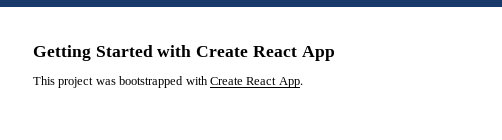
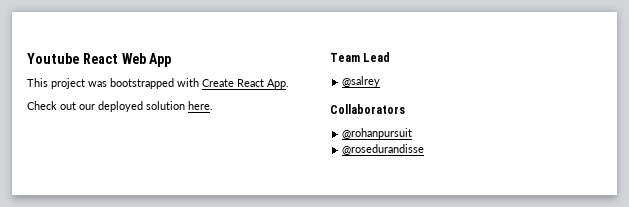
[33,45,297,61] Getting Started with Create React -> [27,53,146,64] Youtube React Web
(303, 82) none -> [27,101,213,112] [330,52,391,62] [342,76,381,87] [330,104,405,114] [342,128,413,139] [342,144,425,155] // Check out our deployed solution here. // Team Lead // @salrey // Collaborators // @rohanpursuit // @rosedurandisse

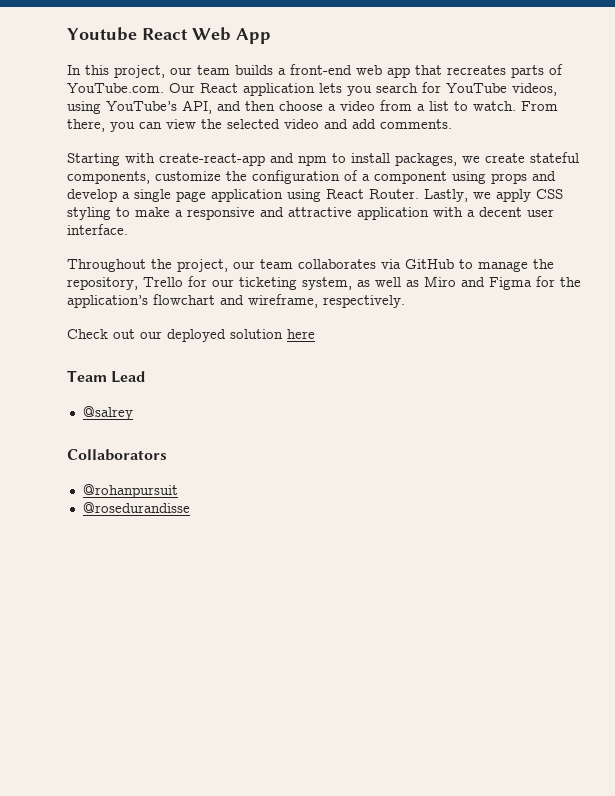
[27,78,289,89] This project was bootstrapped with Create React App. -> [67,64,563,78] [67,82,557,96] [67,100,558,114] [67,119,452,132] [67,152,579,166] [67,170,556,184] [67,189,563,202] [67,207,554,220] [67,224,128,235] [67,259,554,272] [67,276,581,290] [67,294,405,308] In this project, our team builds a front-end web app that recreates parts of YouTube.com. Our React application lets you search for YouTube videos, using YouTube’s API, and then choose a video from a list to watch. From there, you can view the selected video and add comments. // Starting with create-react-app and npm to install packages, we create stateful components, customize the configuration of a component using props and develop a single page application using React Router. Lastly, we apply CSS styling to make a responsive and attractive application with a decent user interface. // Throughout the project, our team collaborates via GitHub to manage the repository, Trello for our ticketing system, as well as Miro and Figma for the application’s flowchart and wireframe, respectively.
[188,101,213,110] here. -> [287,329,315,339] here

